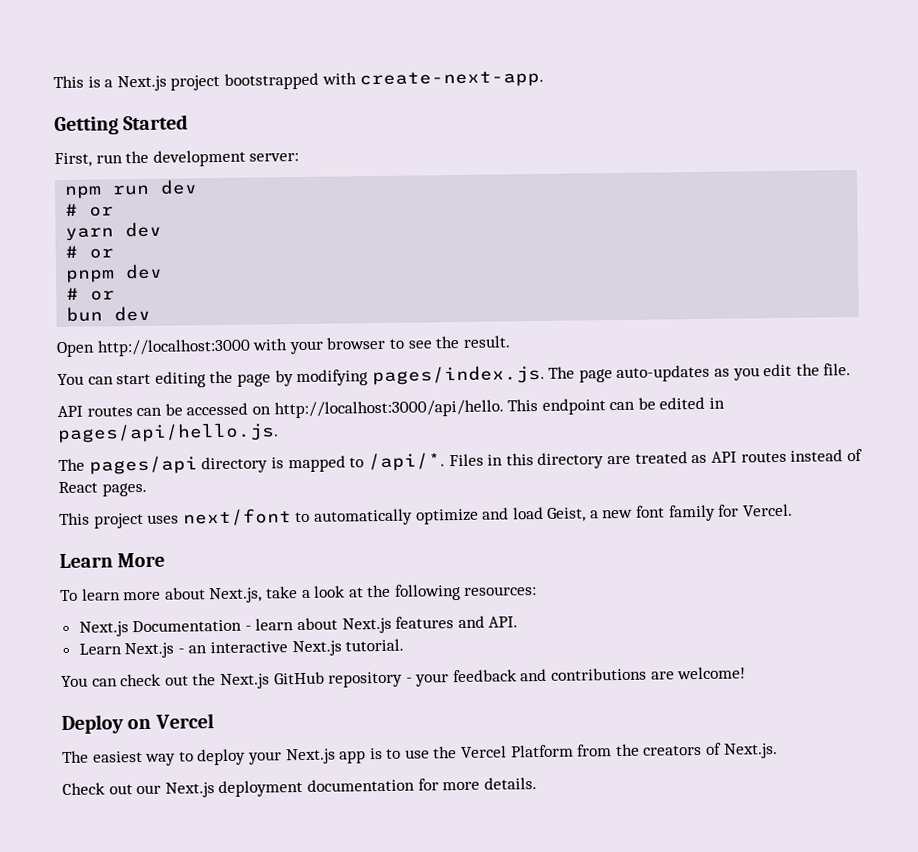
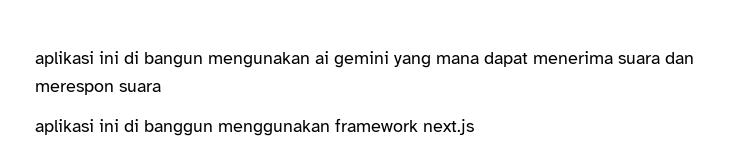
[53,70,545,92] [54,114,189,136] [54,149,300,168] [64,179,199,199] [65,203,115,217] [65,221,163,241] [65,245,115,259] [66,263,164,283] [66,287,116,301] [66,305,152,322] [56,335,511,358] [57,363,852,388] [57,396,726,419] [57,422,279,444] [58,448,863,475] [58,481,147,497] [59,503,793,529] [59,552,166,569] [60,584,538,604] [78,615,519,637] [78,638,405,659] [61,666,747,690] [61,713,214,735] [62,742,778,766] [62,777,537,798] This is a Next.js project bootstrapped with create-next-app. // Getting Started // First, run the development server: // npm run dev // # or // yarn dev // # or // pnpm dev // # or // bun dev // Open http://localhost:3000 with your browser to see the result. // You can start editing the page by modifying pages/index.js. The page auto-updates as you edit the file. // API routes can be accessed on http://localhost:3000/api/hello. This endpoint can be edited in pages/api/hello.js. // The pages/api directory is mapped to /api/*. Files in this directory are treated as API routes instead of React pages. // This project uses next/font to automatically optimize and load Geist, a new font family for Vercel. // Learn More // To learn more about Next.js, take a look at the following resources: // Next.js Documentation - learn about Next.js features and API. // Learn Next.js - an interactive Next.js tutorial. // You can check out the Next.js GitHub repository - your feedback and contributions are welcome! // Deploy on Vercel // The easiest way to deploy your Next.js app is to use the Vercel Platform from the creators of Next.js. // Check out our Next.js deployment documentation for more details. -> [35,51,694,68] [35,83,161,95] [35,118,474,136] aplikasi ini di bangun mengunakan ai gemini yang mana dapat menerima suara dan merespon suara // aplikasi ini di banggun menggunakan framework next.js

